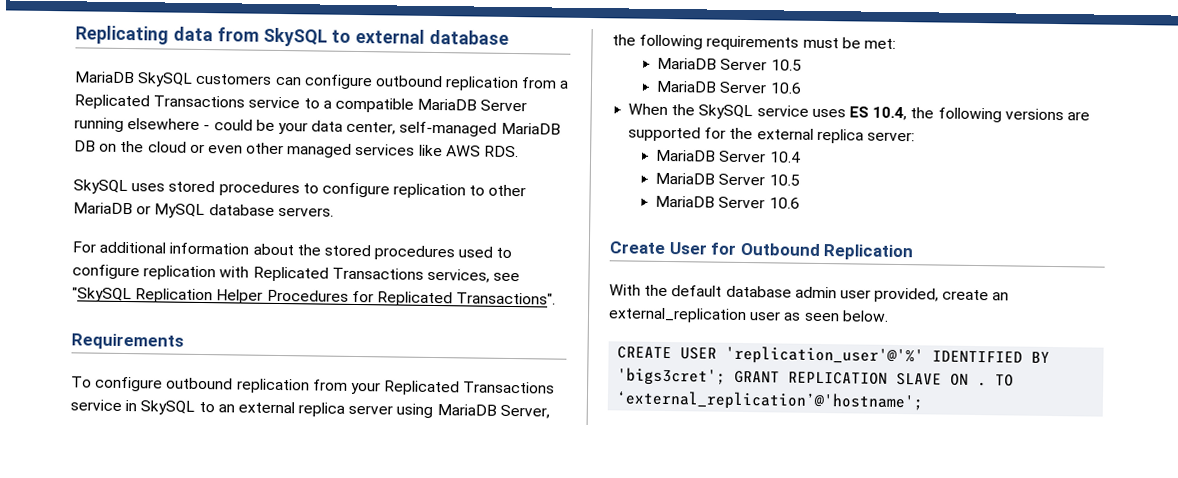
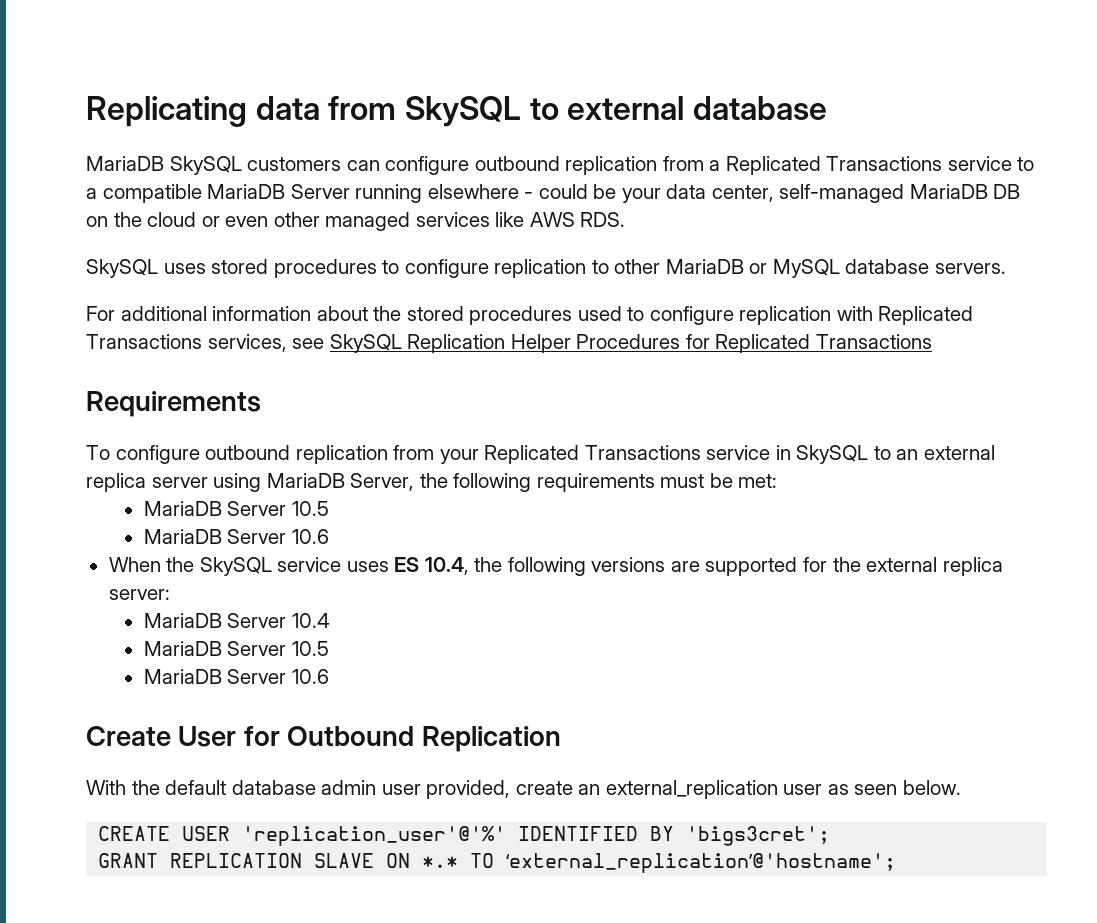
[72,287,132,303] "SkySQL -> [329,334,402,353] SkySQL
[456,292,557,305] Transactions". -> [815,334,932,349] Transactions
(727, 376) none -> (831, 836) //
[977,382,988,387] . -> [422,856,459,868] *.*

